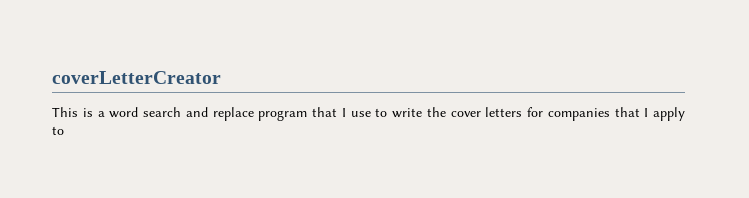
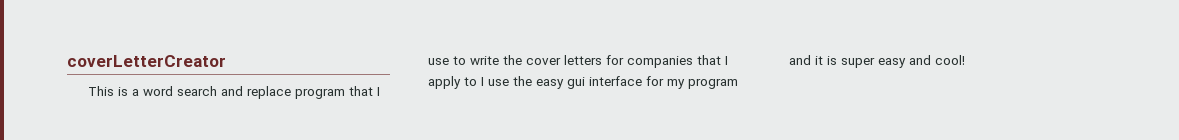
(64, 130) none -> [481,76,738,89] [789,55,965,68] I use the easy gui interface for my program and it is super easy and cool!

